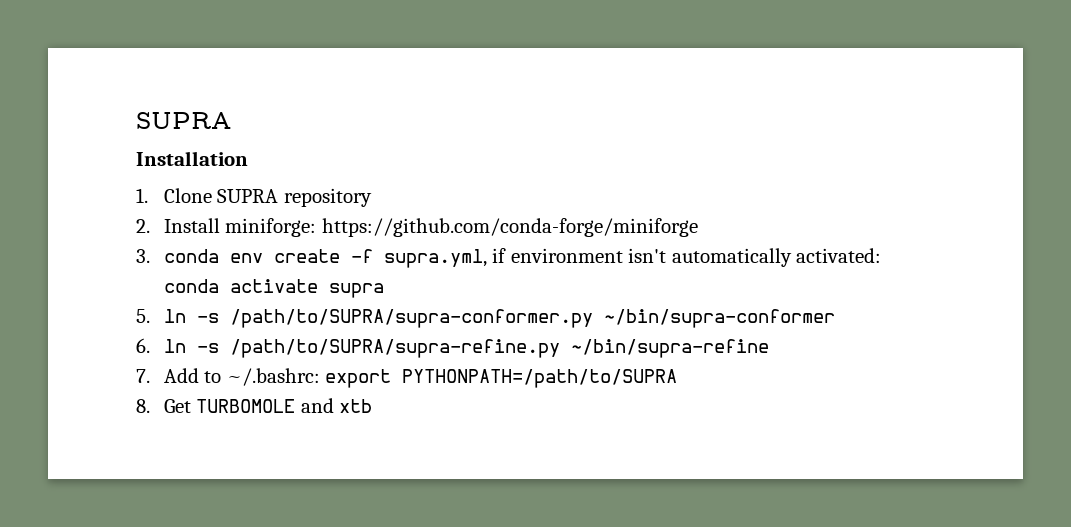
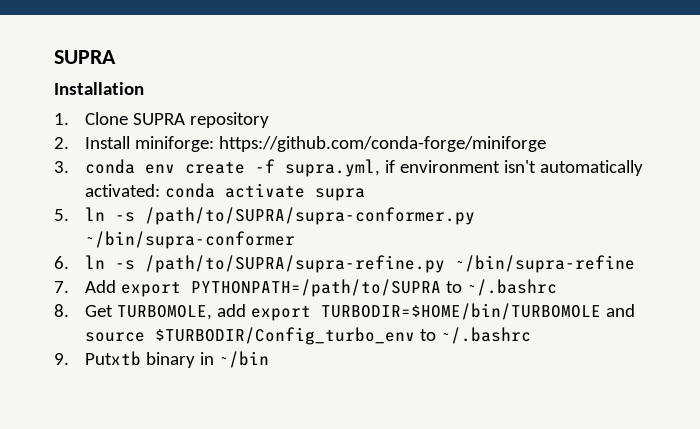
[204,368,320,386] to ~/.bashrc: -> (116, 286) none
(678, 378) none -> [445,279,557,296] to ~/.bashrc
[196,398,373,413] TURBOMOLE and xtb -> [116,303,635,321] [84,327,531,345] [54,351,269,368] TURBOMOLE, add export TURBODIR=$HOME/bin/TURBOMOLE and source $TURBODIR/Config_turbo_env to ~/.bashrc // 9. Putxtb binary in ~/bin

